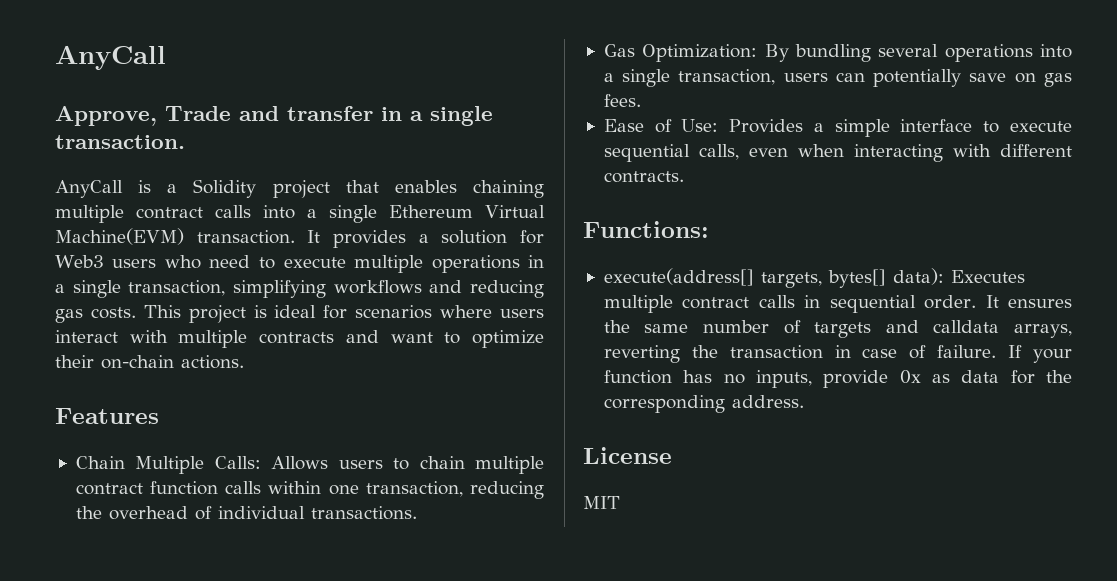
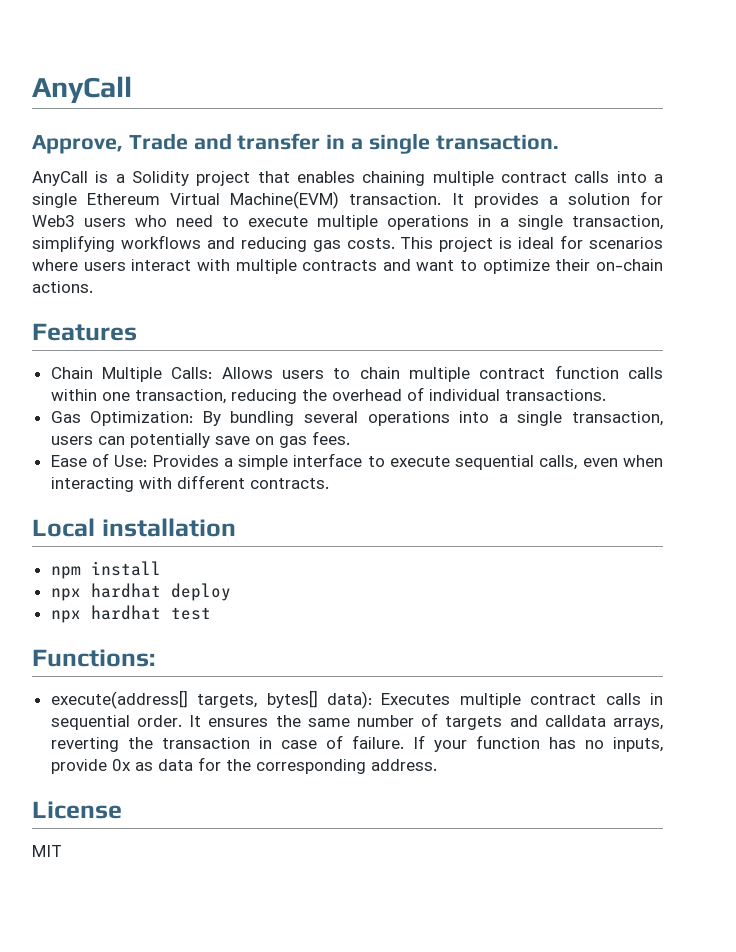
(684, 177) none -> [32,518,236,537] [50,561,161,579] [50,583,231,601] [50,605,211,623] // Local installation // npm install // npx hardhat deploy // npx hardhat test

